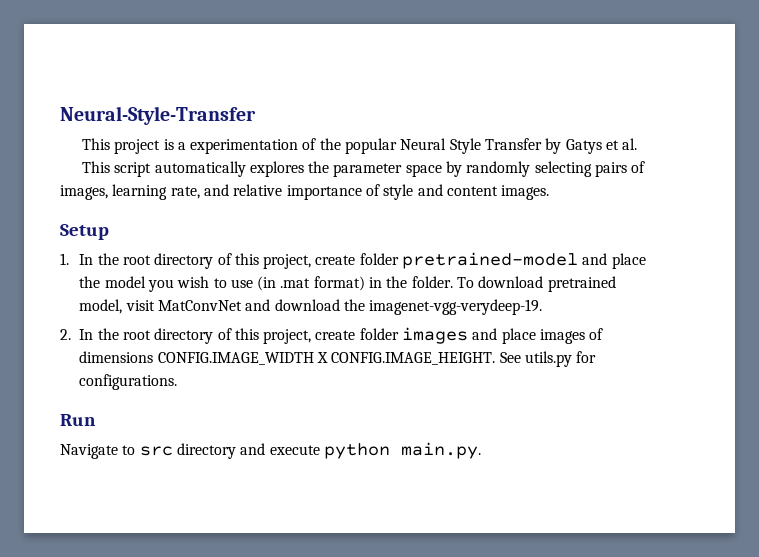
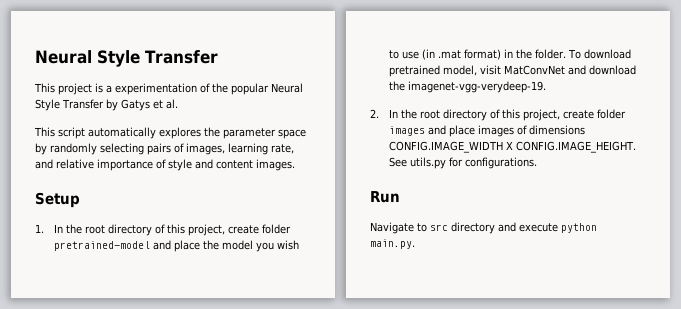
[60,106,256,125] Neural-Style-Transfer -> [35,50,218,67] Neural Style Transfer

